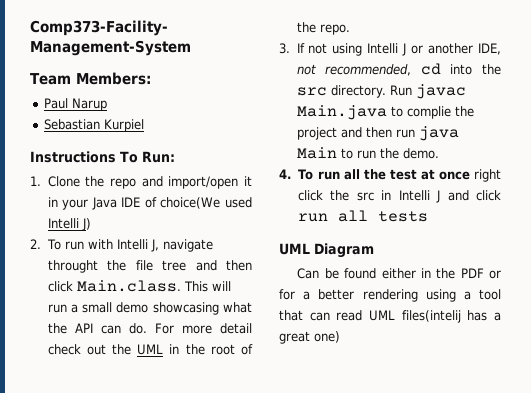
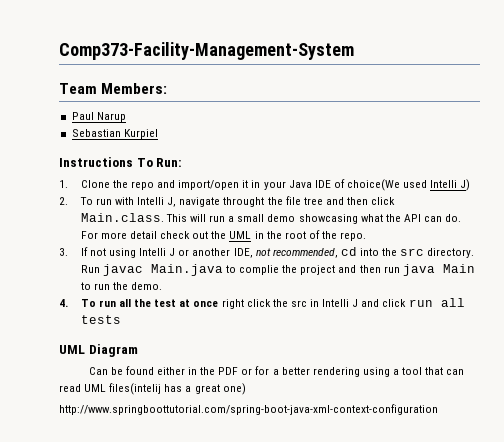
(340, 337) none -> [59,404,438,415] // http://www.springboottutorial.com/spring-boot-java-xml-context-configuration

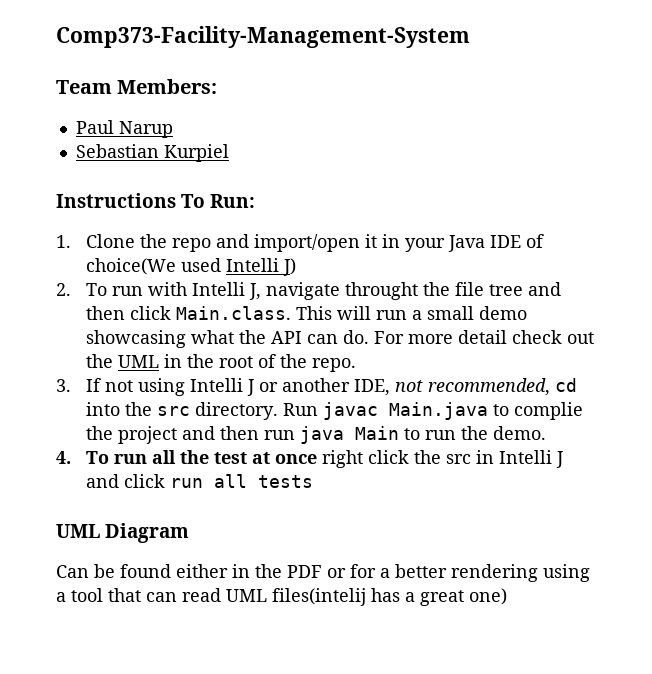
[59,404,438,415] // http://www.springboottutorial.com/spring-boot-java-xml-context-configuration -> (507, 596) none

